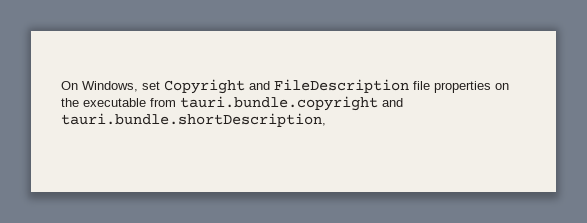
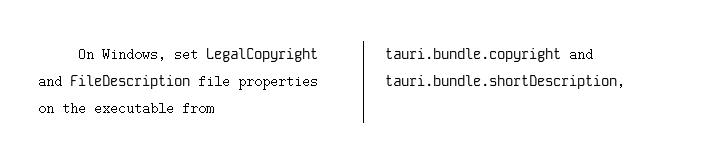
[164,79,245,94] Copyright -> [206,48,319,62] LegalCopyright

